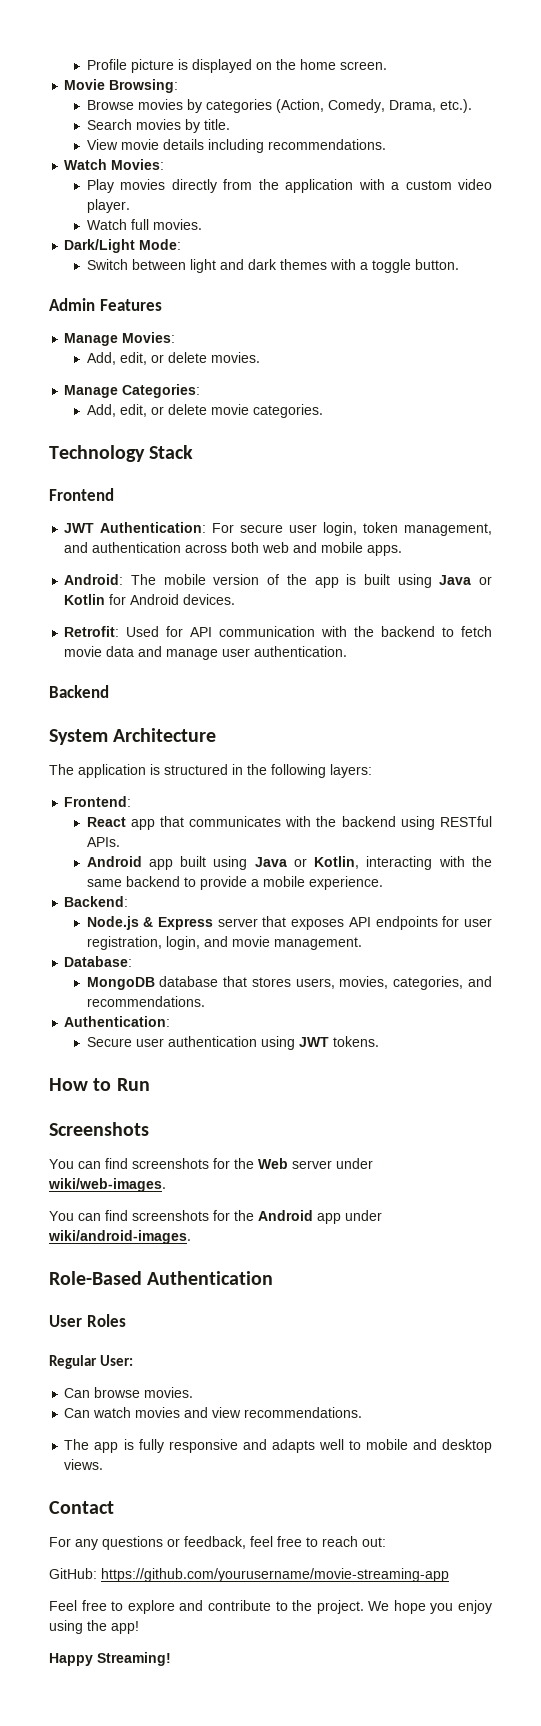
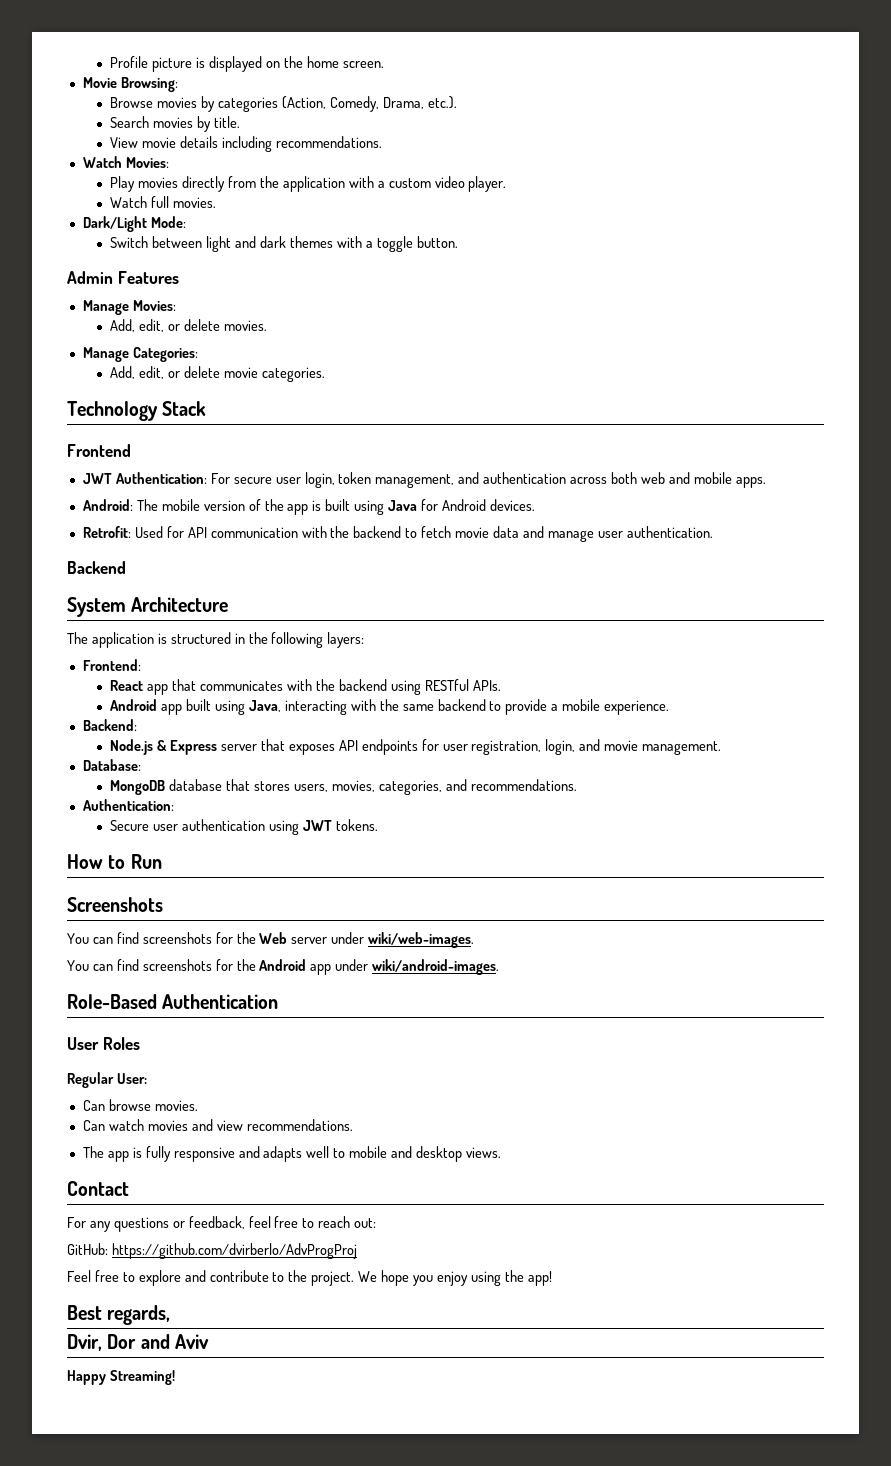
[479,576,492,585] [64,594,106,605] or Kotlin -> (418, 505) none
[254,856,360,869] Java or Kotlin, -> [249,700,282,712] Java,
[101,1568,449,1582] https://github.com/yourusername/movie-streaming-app -> [111,1243,357,1259] https://github.com/dvirberlo/AdvProgProj
(139, 1627) none -> [67,1305,171,1325] [67,1334,209,1351] // Best regards, // Dvir, Dor and Aviv

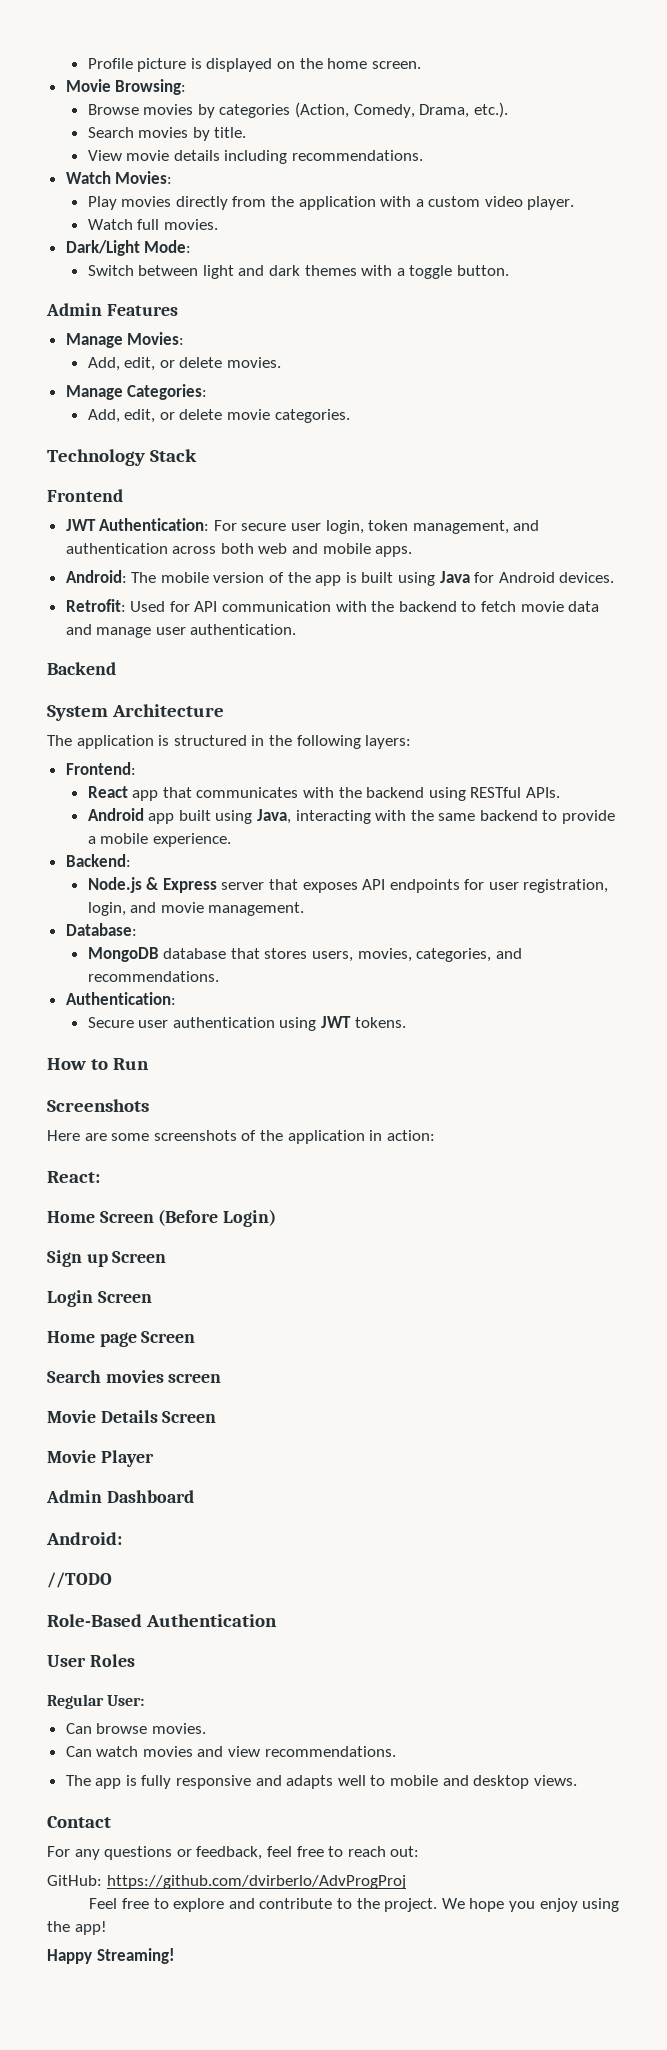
[67,932,475,948] [67,959,500,975] You can find screenshots for the Web server under wiki/web-images. // You can find screenshots for the Android app under wiki/android-images. -> [47,1130,435,1144] [47,1171,100,1183] [47,1209,277,1227] [47,1250,167,1267] [47,1290,152,1307] [47,1331,196,1347] [47,1370,222,1383] [47,1410,217,1423] [47,1450,154,1467] [46,1490,194,1503] [46,1532,122,1545] [47,1572,112,1588] Here are some screenshots of the application in action: // React: // Home Screen (Before Login) // Sign up Screen // Login Screen // Home page Screen // Search movies screen // Movie Details Screen // Movie Player // Admin Dashboard // Android: // //TODO
[67,1305,171,1325] [67,1334,209,1351] // Best regards, // Dvir, Dor and Aviv -> (107, 1928) none

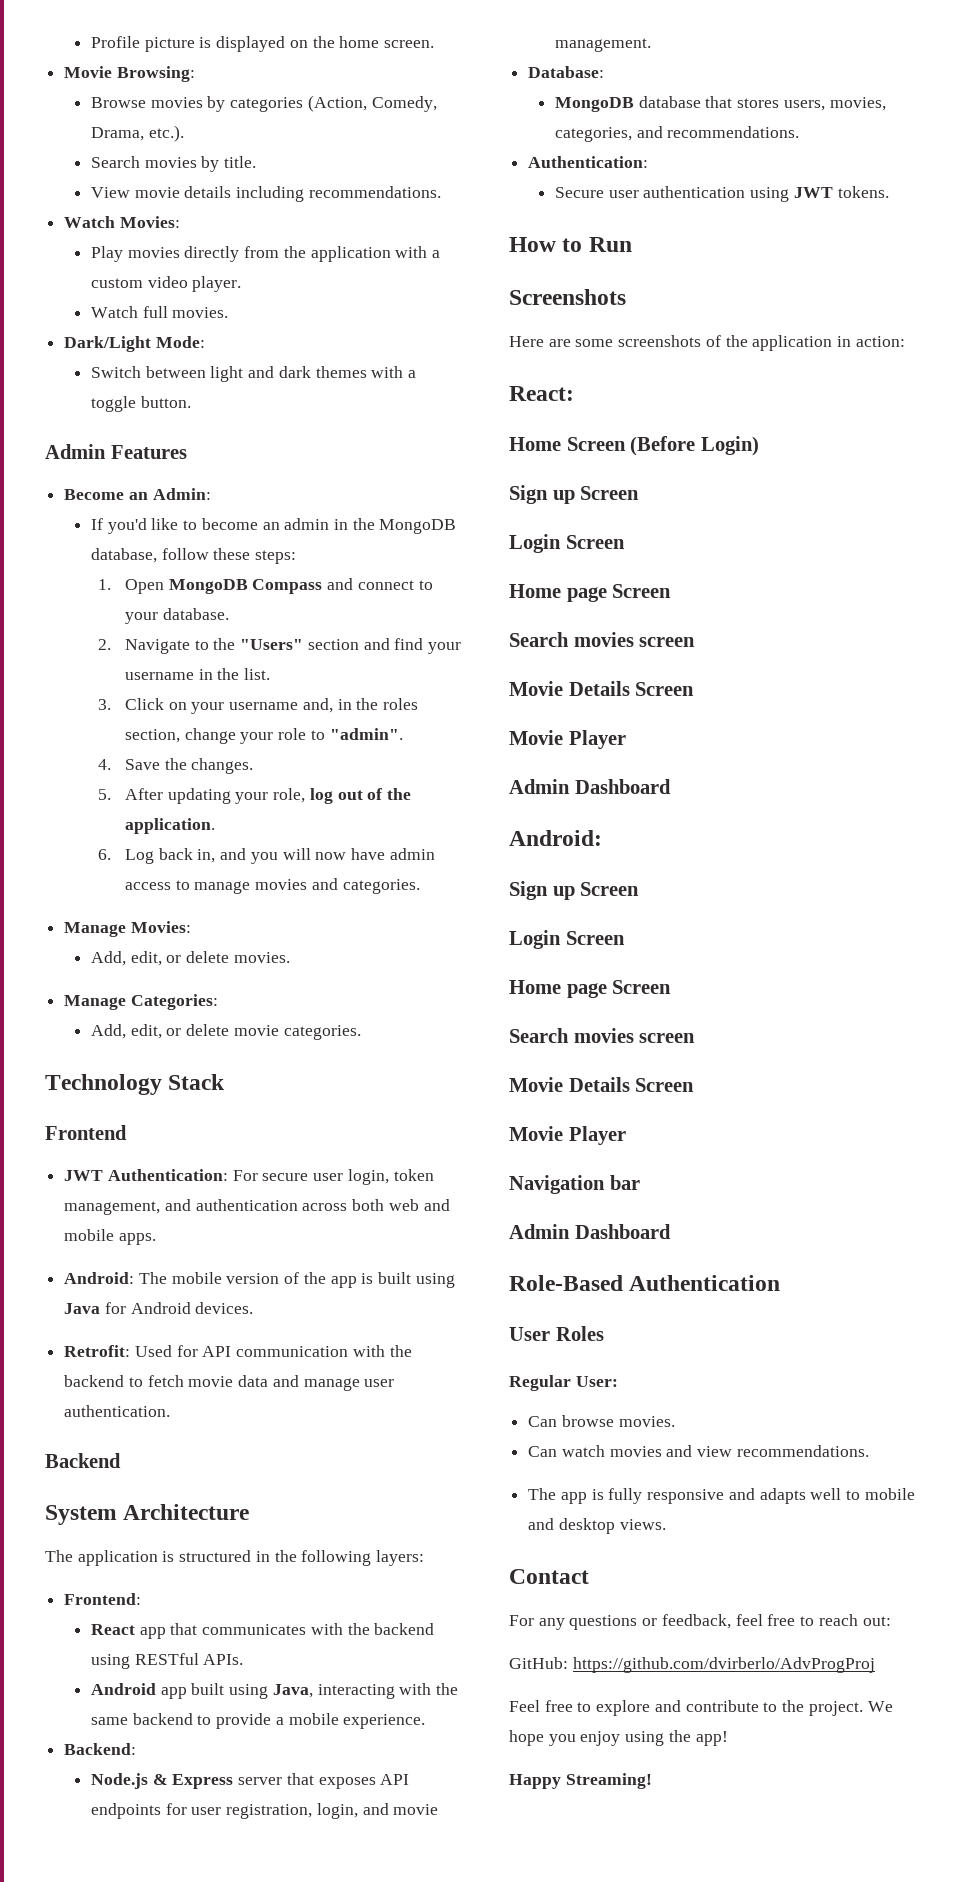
(178, 310) none -> [64,488,211,500] [90,518,457,534] [90,548,297,564] [98,578,433,594] [124,608,229,624] [98,638,462,654] [124,668,271,680] [98,698,419,714] [124,728,403,744] [98,758,254,774] [98,788,412,804] [124,818,215,834] [98,848,435,864] [124,878,420,894] // Become an Admin: // If you'd like to become an admin in the MongoDB database, follow these steps: // 1. Open MongoDB Compass and connect to your database. // 2. Navigate to the "Users" section and find your username in the list. // 3. Click on your username and, in the roles section, change your role to "admin". // 4. Save the changes. // 5. After updating your role, log out of the application. // 6. Log back in, and you will now have admin access to manage movies and categories.
[47,1572,112,1588] //TODO -> [509,881,640,900] [509,930,625,949] [509,980,672,998] [509,1028,696,1043] [509,1077,695,1092] [509,1126,626,1145] [509,1175,640,1194] [509,1224,671,1239] Sign up Screen // Login Screen // Home page Screen // Search movies screen // Movie Details Screen // Movie Player // Navigation bar // Admin Dashboard

